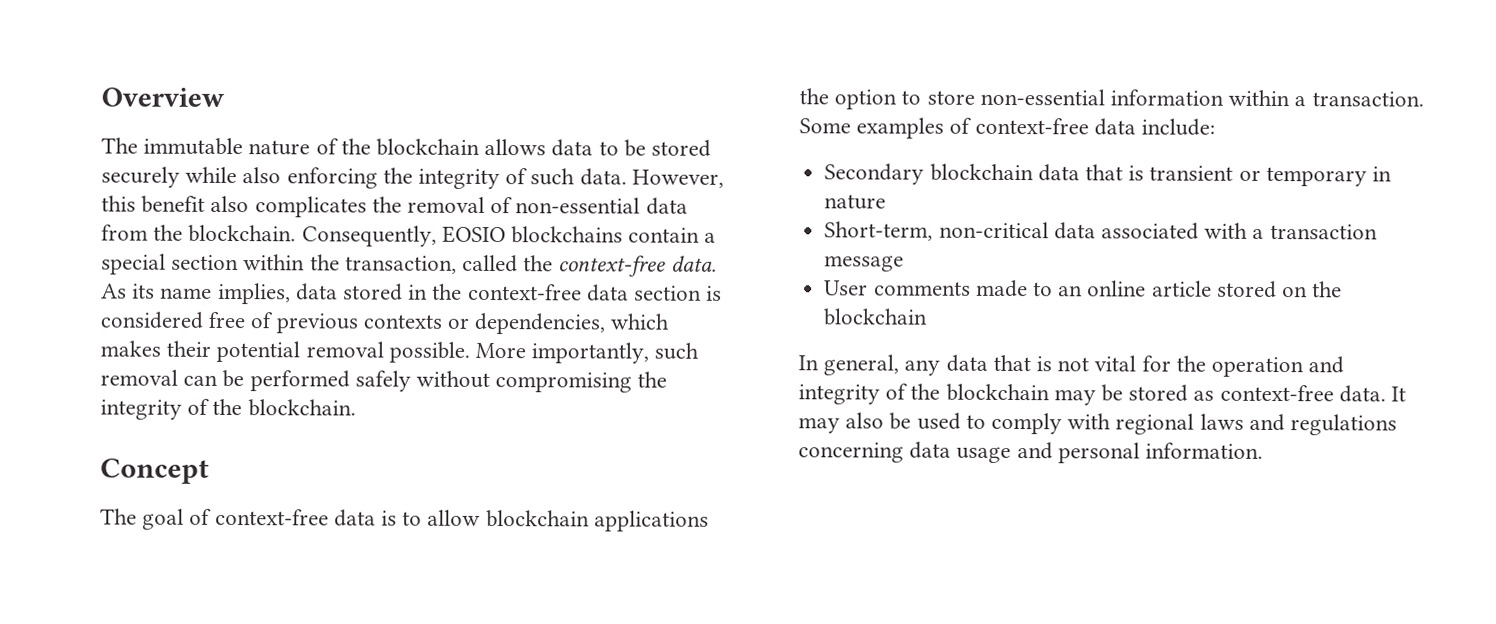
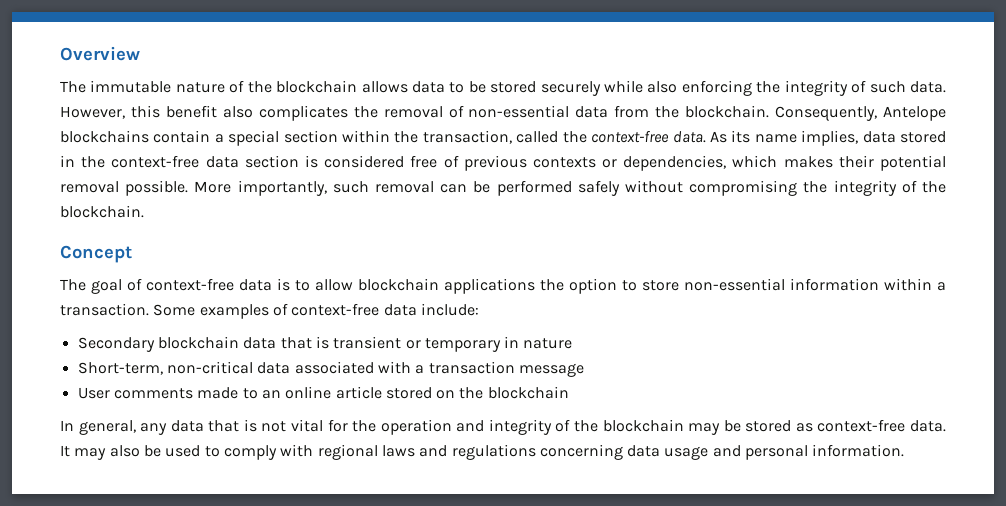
[441,225,506,244] EOSIO -> [883,106,947,121] Antelope

